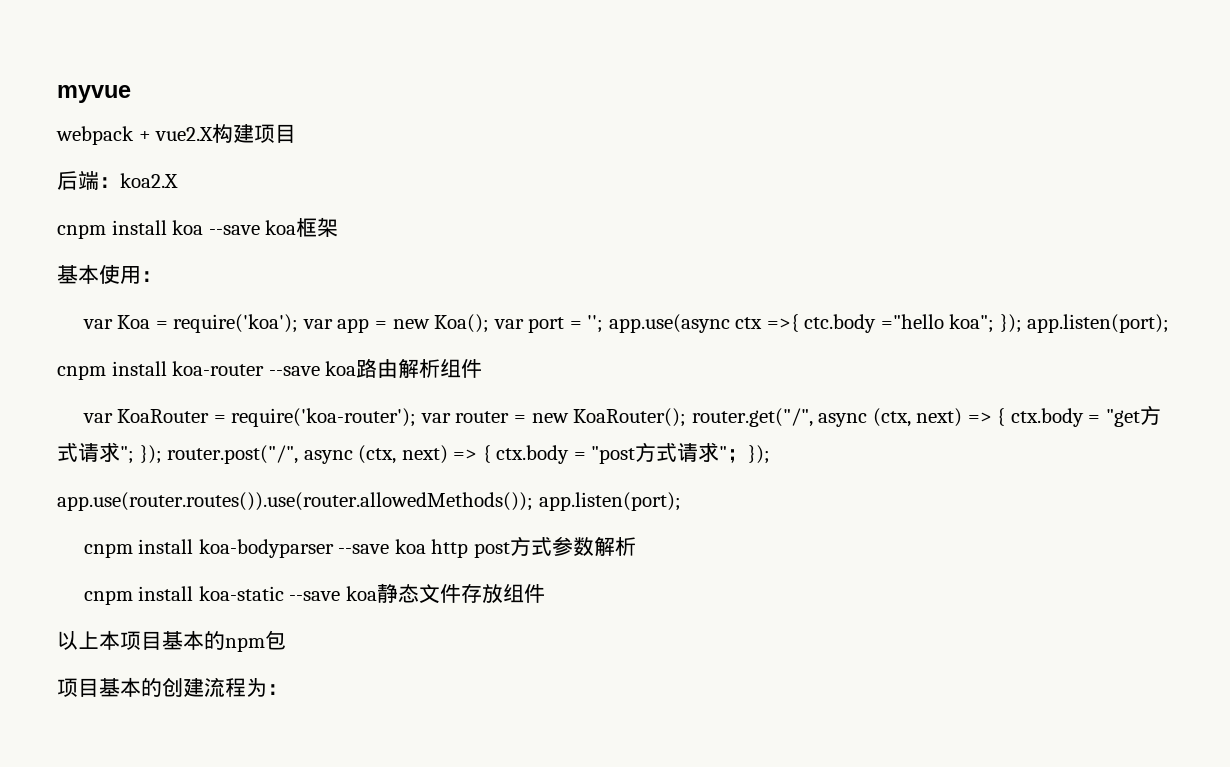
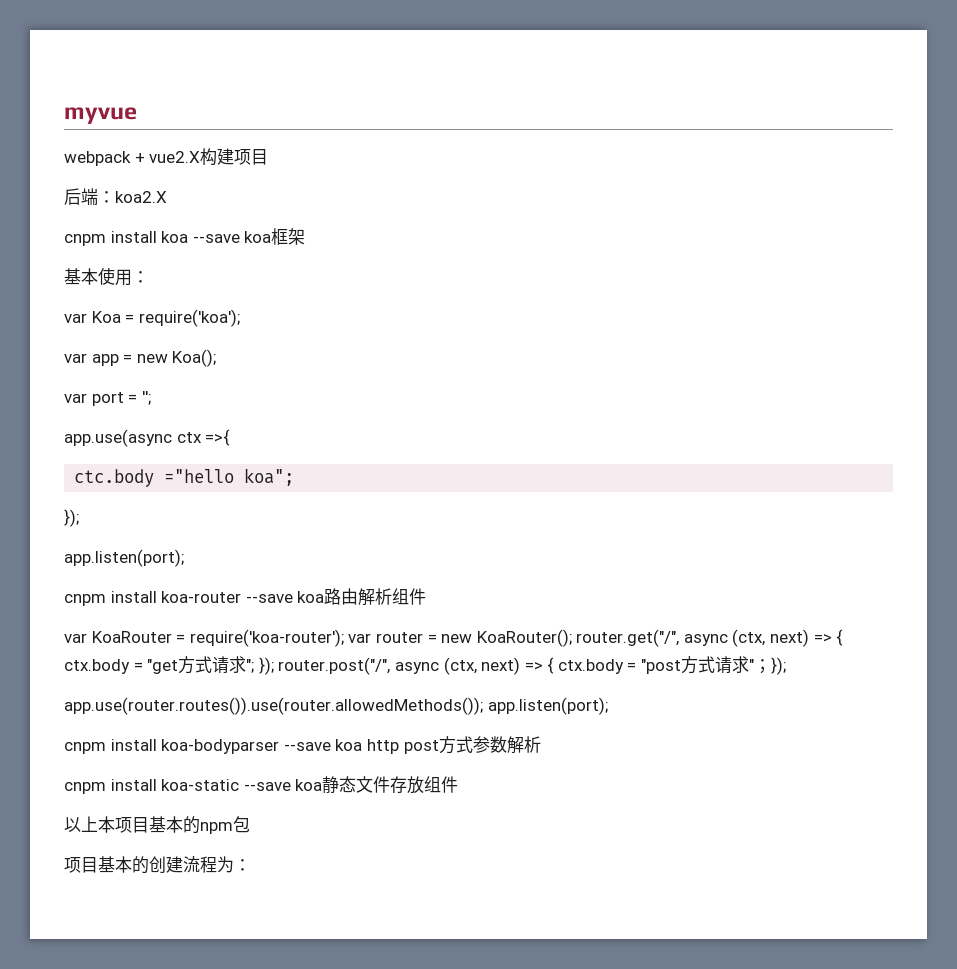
(299, 323) none -> (240, 318) //
(490, 323) none -> (217, 358) //
(604, 324) none -> (151, 398) //
(799, 323) none -> (231, 437) //
[999,314,1022,333] }); -> [64,509,79,527] // }); //

